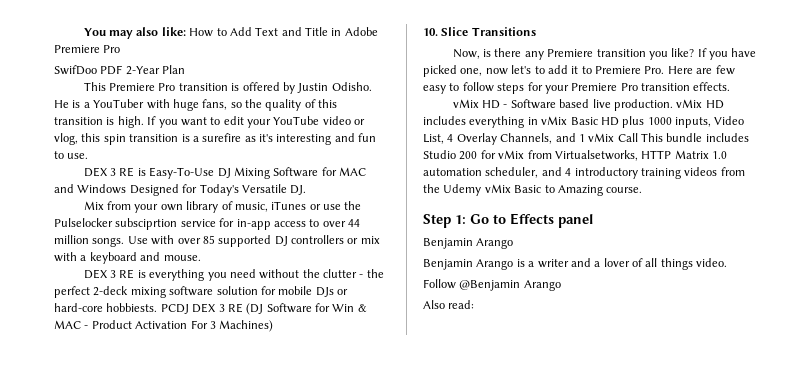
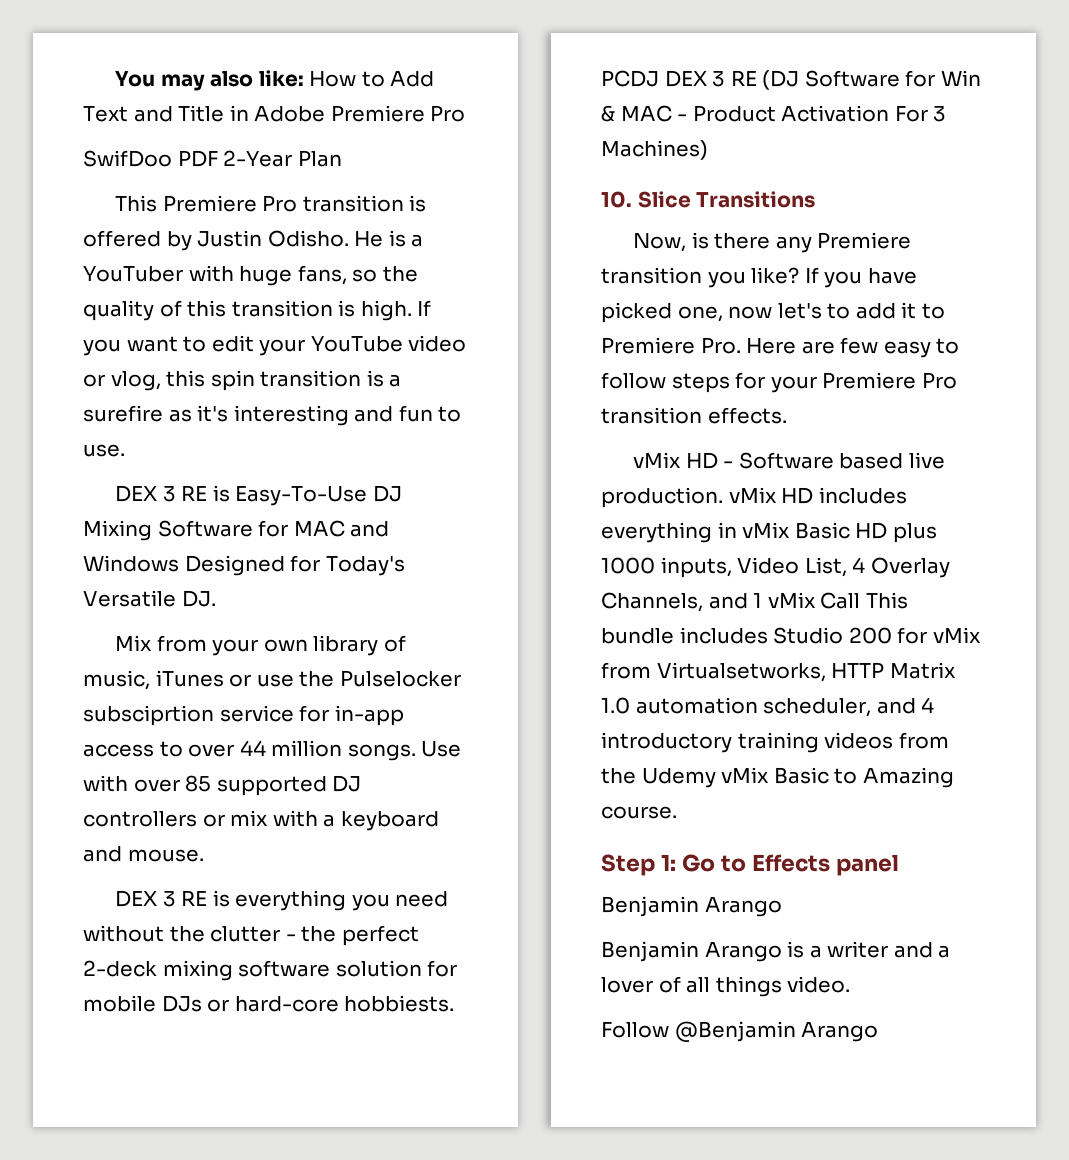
[423,300,475,309] // Also read: -> (879, 1032) none

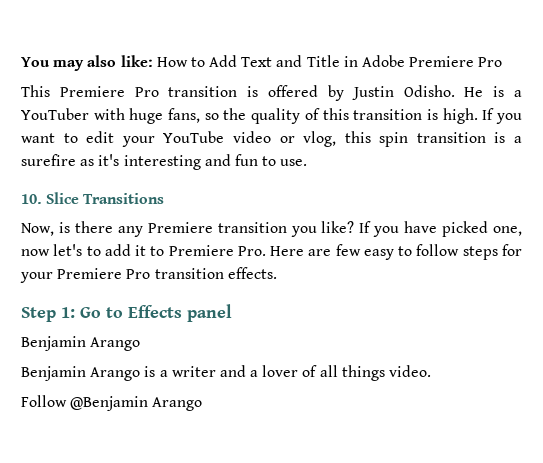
[83,150,342,167] // SwifDoo PDF 2-Year Plan -> (503, 62) none
[115,485,402,506] [83,520,390,541] [83,555,405,576] [83,590,216,607] [115,635,406,656] [83,670,461,690] [83,705,404,726] [83,740,462,761] [83,775,362,796] [83,810,439,831] [83,846,204,862] [115,890,449,911] [83,925,419,946] [83,960,458,981] [83,995,455,1012] [601,70,981,90] [601,105,947,122] [601,140,708,160] // DEX 3 RE is Easy-To-Use DJ Mixing Software for MAC and Windows Designed for Today's Versatile DJ. // Mix from your own library of music, iTunes or use the Pulselocker subsciprtion service for in-app access to over 44 million songs. Use with over 85 supported DJ controllers or mix with a keyboard and mouse. // DEX 3 RE is everything you need without the clutter - the perfect 2-deck mixing software solution for mobile DJs or hard-core hobbiests. PCDJ DEX 3 RE (DJ Software for Win & MAC - Product Activation For 3 Machines) -> (308, 162) none
[633,452,945,469] [601,487,907,508] [601,522,937,543] [601,557,950,578] [601,592,908,612] [601,627,981,644] [601,662,956,682] [601,697,935,717] [601,732,949,753] [601,767,954,788] [601,806,677,819] // vMix HD - Software based live production. vMix HD includes everything in vMix Basic HD plus 1000 inputs, Video List, 4 Overlay Channels, and 1 vMix Call This bundle includes Studio 200 for vMix from Virtualsetworks, HTTP Matrix 1.0 automation scheduler, and 4 introductory training videos from the Udemy vMix Basic to Amazing course. -> (277, 273) none

